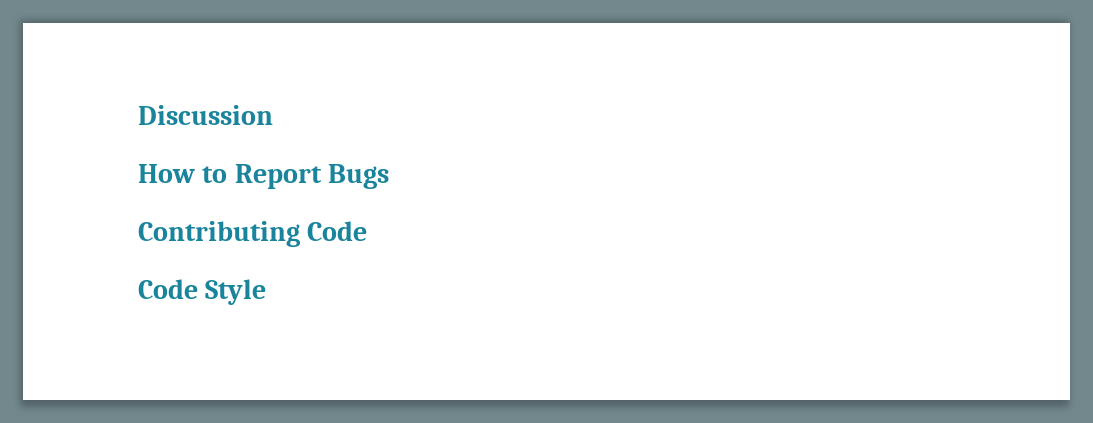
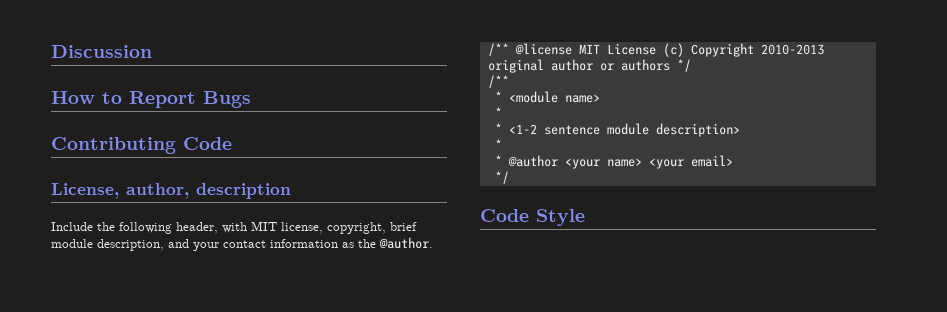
(368, 231) none -> [51,183,291,199] [51,221,417,234] [51,237,433,251] [487,43,824,57] [487,59,691,73] [487,75,509,88] [494,91,600,103] [494,107,502,118] [494,123,740,137] [494,139,502,150] [494,155,733,169] [494,171,509,184] // License, author, description // Include the following header, with MIT license, copyright, brief module description, and your contact information as the @author. // /** @license MIT License (c) Copyright 2010-2013 original author or authors */ // /** // * <module name> // * // * <1-2 sentence module description> // * // * @author <your name> <your email> // */

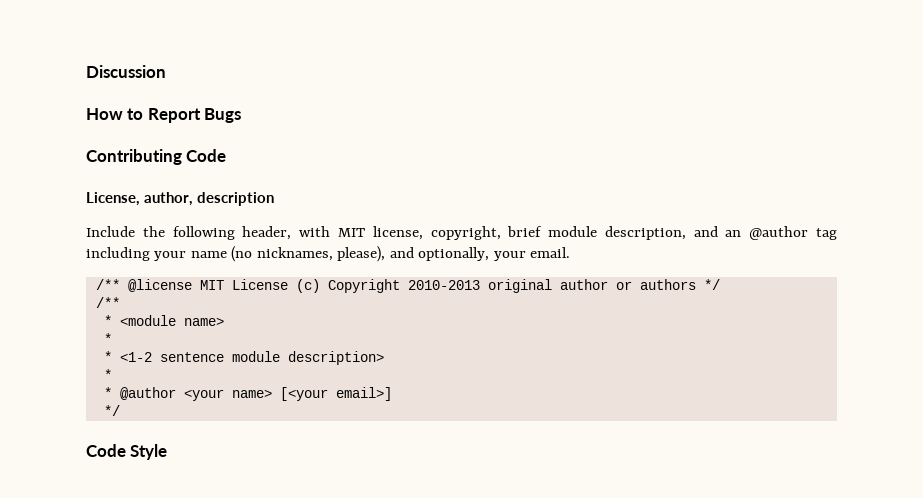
[193,237,433,251] your contact information as the @author. -> [725,226,838,240] [86,246,571,262] an @author tag including your name (no nicknames, please), and optionally, your email.
[648,155,733,169] <your email> -> [279,387,392,401] [<your email>]

